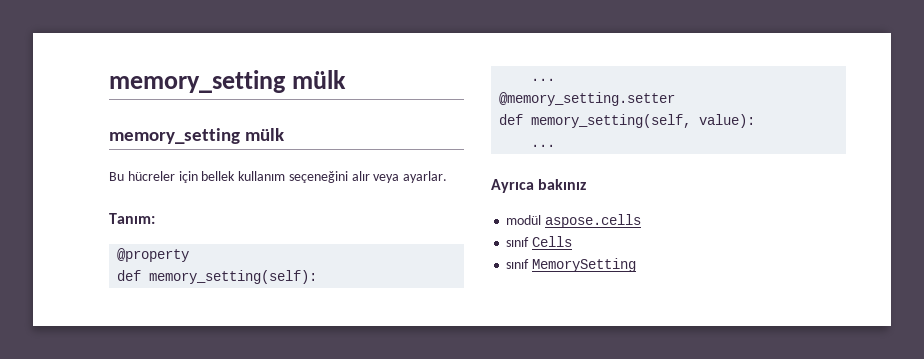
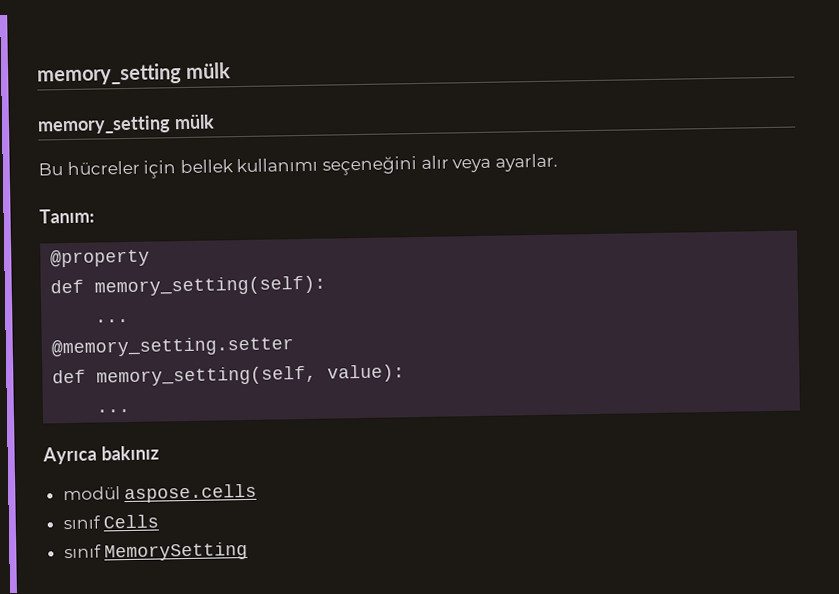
[238,171,286,181] kullanım -> [236,157,319,173] kullanımı

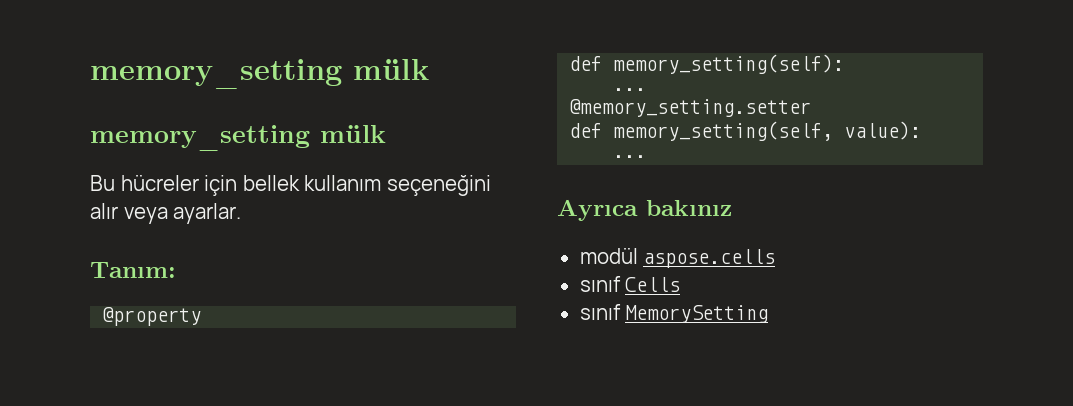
[236,157,319,173] kullanımı -> [304,175,382,191] kullanım

